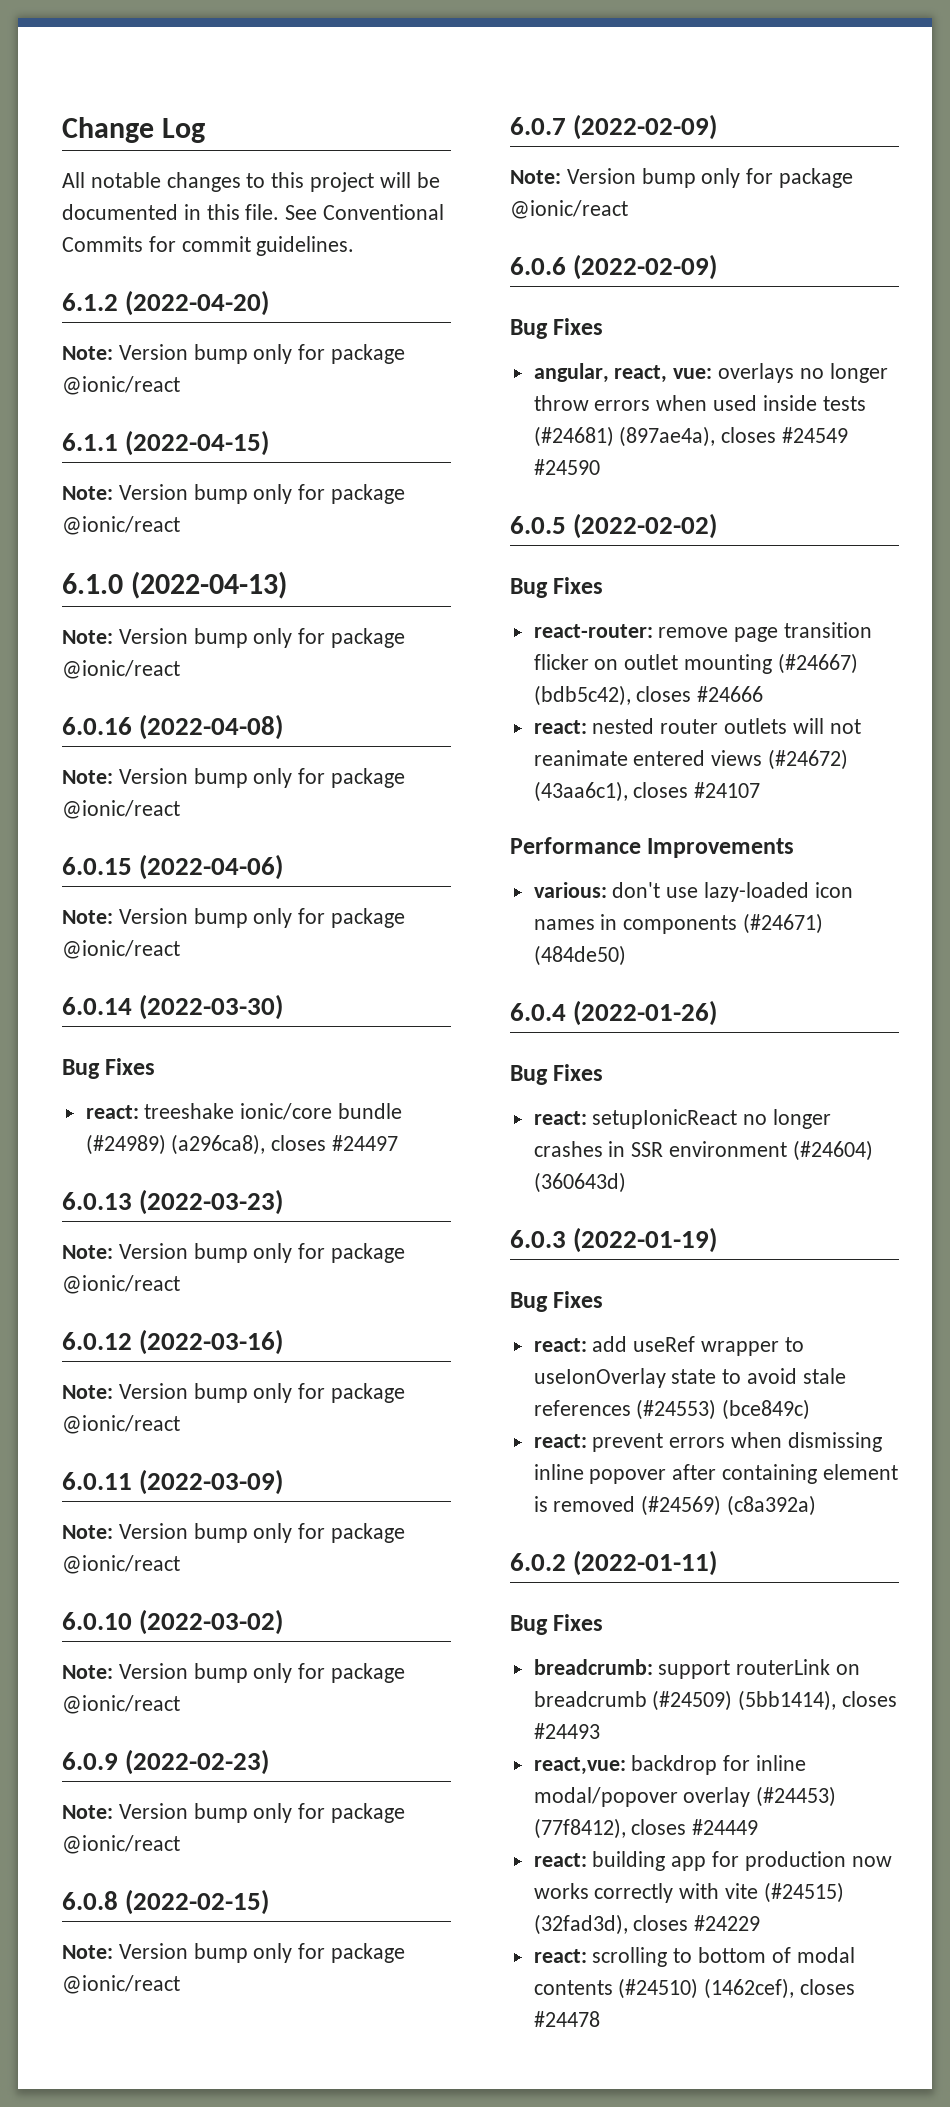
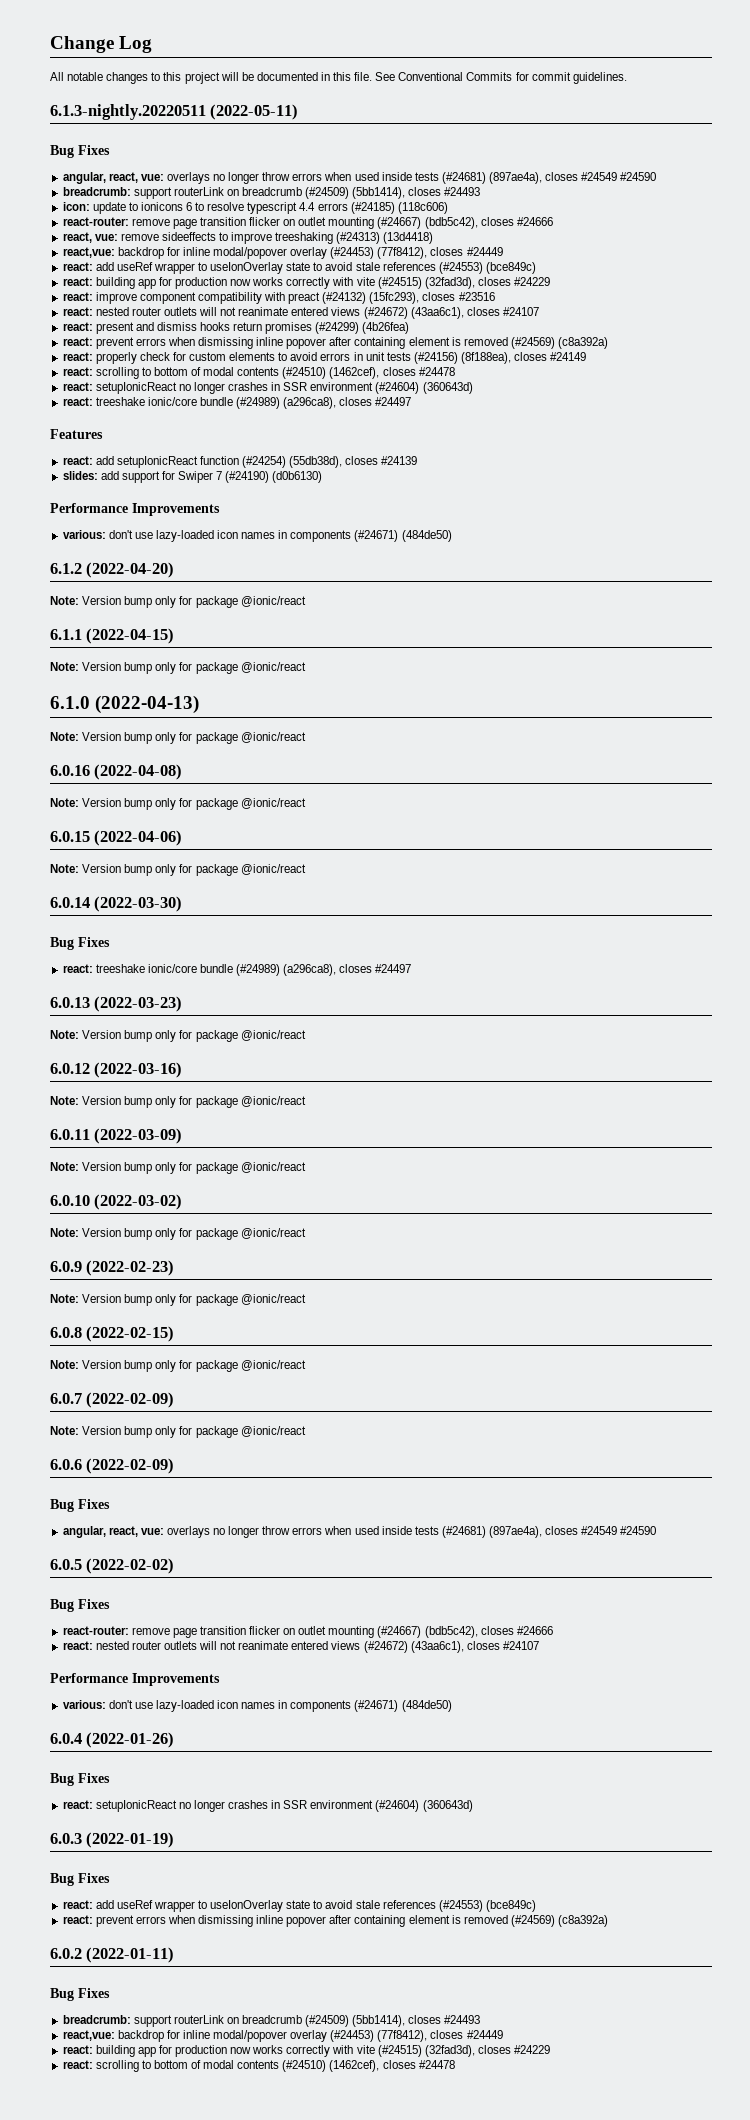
(355, 246) none -> [50,104,299,120] [50,145,110,158] [62,172,657,184] [62,187,481,199] [62,202,448,214] [62,217,553,229] [62,232,434,244] [62,247,503,259] [62,262,536,274] [62,277,551,289] [62,292,495,304] [62,307,539,319] [62,322,410,334] [62,337,609,349] [62,352,587,364] [62,367,455,379] [62,382,473,394] [62,397,412,409] [50,429,103,439] [62,456,418,468] [62,471,323,483] [50,503,220,516] [62,530,452,542] // 6.1.3-nightly.20220511 (2022-05-11) // Bug Fixes // angular, react, vue: overlays no longer throw errors when used inside tests (#24681) (897ae4a), closes #24549 #24590 // breadcrumb: support routerLink on breadcrumb (#24509) (5bb1414), closes #24493 // icon: update to ionicons 6 to resolve typescript 4.4 errors (#24185) (118c606) // react-router: remove page transition flicker on outlet mounting (#24667) (bdb5c42), closes #24666 // react, vue: remove sideeffects to improve treeshaking (#24313) (13d4418) // react,vue: backdrop for inline modal/popover overlay (#24453) (77f8412), closes #24449 // react: add useRef wrapper to useIonOverlay state to avoid stale references (#24553) (bce849c) // react: building app for production now works correctly with vite (#24515) (32fad3d), closes #24229 // react: improve component compatibility with preact (#24132) (15fc293), closes #23516 // react: nested router outlets will not reanimate entered views (#24672) (43aa6c1), closes #24107 // react: present and dismiss hooks return promises (#24299) (4b26fea) // react: prevent errors when dismissing inline popover after containing element is removed (#24569) (c8a392a) // react: properly check for custom elements to avoid errors in unit tests (#24156) (8f188ea), closes #24149 // react: scrolling to bottom of modal contents (#24510) (1462cef), closes #24478 // react: setupIonicReact no longer crashes in SSR environment (#24604) (360643d) // react: treeshake ionic/core bundle (#24989) (a296ca8), closes #24497 // Features // react: add setupIonicReact function (#24254) (55db38d), closes #24139 // slides: add support for Swiper 7 (#24190) (d0b6130) // Performance Improvements // various: don't use lazy-loaded icon names in components (#24671) (484de50)

